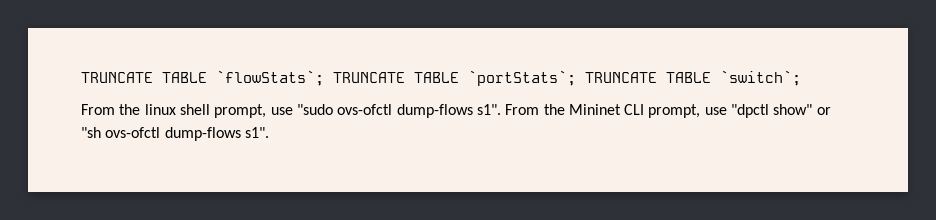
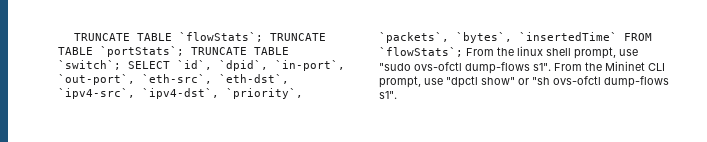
(801, 78) // -> [128,60,345,71] [58,74,289,85] [58,88,303,99] [379,32,652,43] [379,47,463,57] SELECT `id`, `dpid`, `in-port`, `out-port`, `eth-src`, `eth-dst`, `ipv4-src`, `ipv4-dst`, `priority`, `packets`, `bytes`, `insertedTime` FROM `flowStats`;

